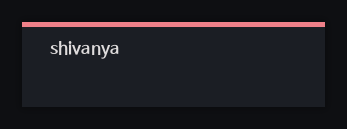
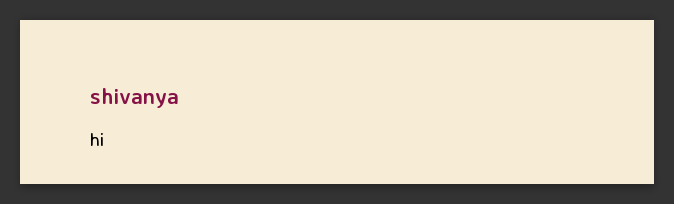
(120, 50) none -> [90,133,104,146] // hi

